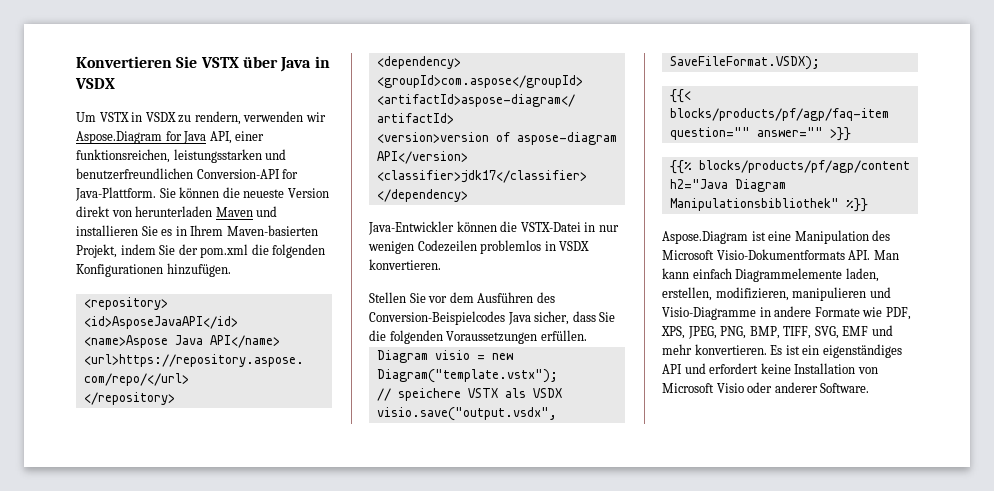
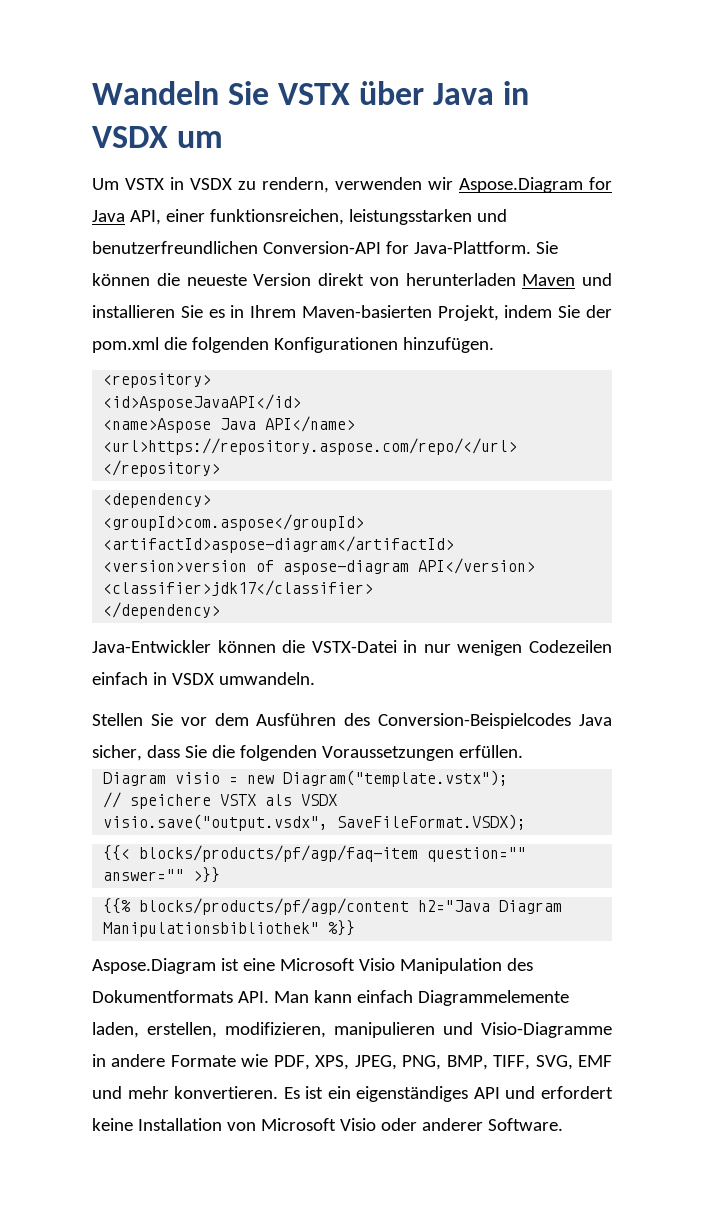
[76,56,172,68] Konvertieren -> [92,81,219,105] Wandeln
(115, 83) none -> [177,131,224,148] um
[480,240,590,254] [369,259,441,270] problemlos in VSDX konvertieren. -> [92,672,315,685] einfach in VSDX umwandeln.
[794,230,891,244] [662,249,845,260] Manipulation des Microsoft Visio-Dokumentformats -> [279,958,533,974] [92,990,233,1003] Microsoft Visio Manipulation des Dokumentformats

